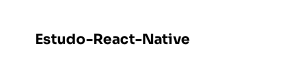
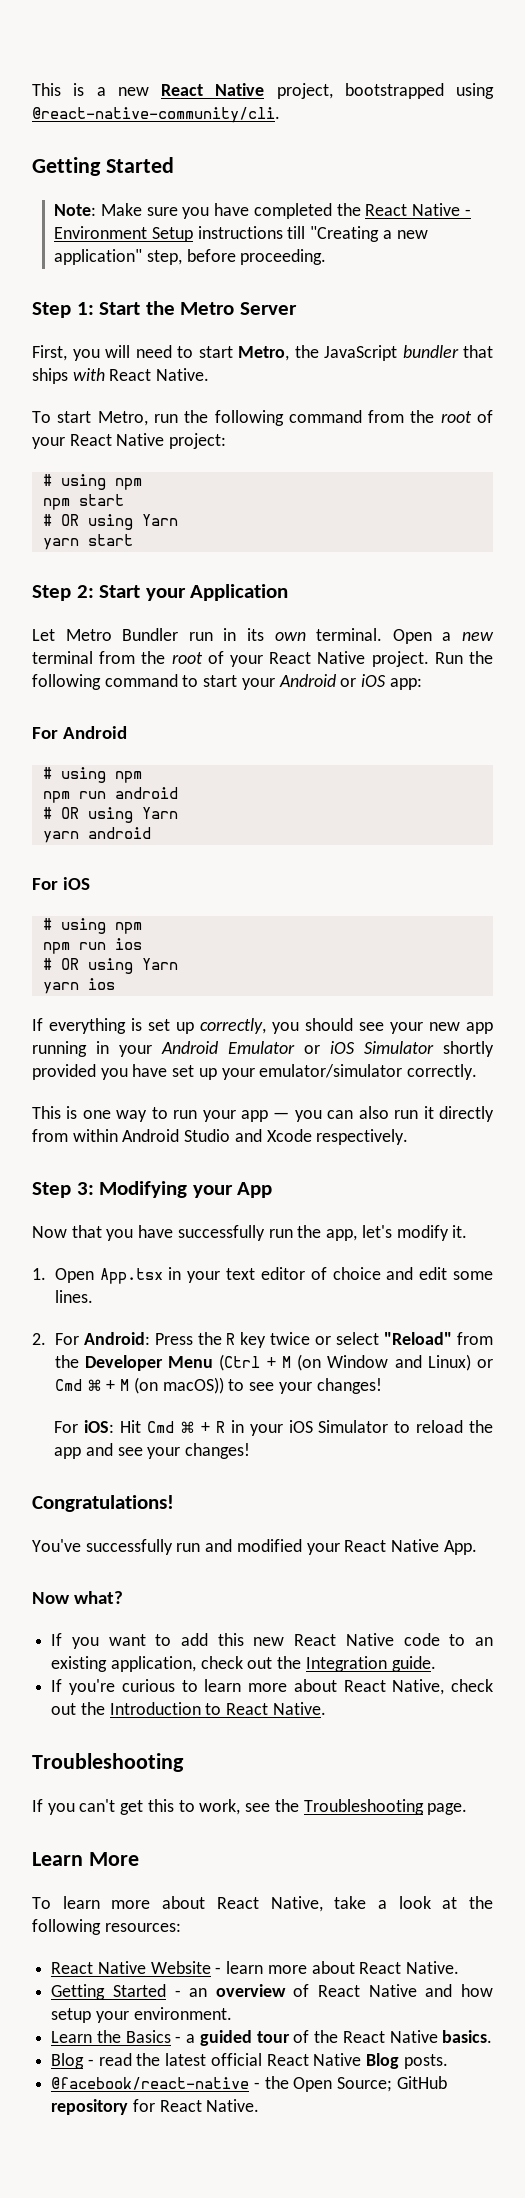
[35,33,190,45] Estudo-React-Native -> [32,83,494,99] [32,107,280,123] [32,157,174,176] [54,203,471,219] [54,226,428,242] [54,249,327,265] [32,301,297,318] [32,345,493,361] [32,368,210,384] [32,410,494,426] [32,433,227,449] [42,474,142,490] [42,494,124,510] [42,514,178,530] [42,534,133,550] [32,584,289,601] [32,628,495,644] [32,651,493,667] [32,674,422,690] [32,726,128,739] [42,767,142,783] [42,787,178,803] [42,807,178,823] [42,827,151,843] [32,877,91,890] [42,918,142,934] [42,938,142,954] [42,958,178,974] [42,978,115,994] [32,1018,493,1034] [32,1041,494,1057] [32,1064,478,1080] [32,1106,495,1122] [32,1129,409,1145] [32,1181,273,1198] [32,1225,468,1241] [32,1267,493,1284] [54,1290,93,1303] [32,1332,494,1348] [54,1354,494,1371] [54,1377,382,1394] [54,1420,493,1436] [54,1443,251,1459] [32,1495,174,1512] [32,1539,477,1555] [32,1591,124,1604] [51,1633,493,1649] [51,1656,436,1672] [51,1679,493,1695] [51,1702,326,1715] [32,1753,184,1772] [32,1799,468,1815] [32,1852,139,1866] [32,1896,493,1912] [32,1919,181,1935] [51,1961,460,1974] [51,1984,494,2000] [51,2007,232,2023] [51,2030,493,2046] [51,2053,448,2069] [51,2076,447,2092] [51,2099,260,2115] This is a new React Native project, bootstrapped using @react-native-community/cli. // Getting Started // Note: Make sure you have completed the React Native - Environment Setup instructions till "Creating a new application" step, before proceeding. // Step 1: Start the Metro Server // First, you will need to start Metro, the JavaScript bundler that ships with React Native. // To start Metro, run the following command from the root of your React Native project: // # using npm // npm start // # OR using Yarn // yarn start // Step 2: Start your Application // Let Metro Bundler run in its own terminal. Open a new terminal from the root of your React Native project. Run the following command to start your Android or iOS app: // For Android // # using npm // npm run android // # OR using Yarn // yarn android // For iOS // # using npm // npm run ios // # OR using Yarn // yarn ios // If everything is set up correctly, you should see your new app running in your Android Emulator or iOS Simulator shortly provided you have set up your emulator/simulator correctly. // This is one way to run your app — you can also run it directly from within Android Studio and Xcode respectively. // Step 3: Modifying your App // Now that you have successfully run the app, let's modify it. // 1. Open App.tsx in your text editor of choice and edit some lines. // 2. For Android: Press the R key twice or select "Reload" from the Developer Menu (Ctrl + M (on Window and Linux) or Cmd ⌘ + M (on macOS)) to see your changes! // For iOS: Hit Cmd ⌘ + R in your iOS Simulator to reload the app and see your changes! // Congratulations! // You've successfully run and modified your React Native App. // Now what? // If you want to add this new React Native code to an existing application, check out the Integration guide. // If you're curious to learn more about React Native, check out the Introduction to React Native. // Troubleshooting // If you can't get this to work, see the Troubleshooting page. // Learn More // To learn more about React Native, take a look at the following resources: // React Native Website - learn more about React Native. // Getting Started - an overview of React Native and how setup your environment. // Learn the Basics - a guided tour of the React Native basics. // Blog - read the latest official React Native Blog posts. // @facebook/react-native - the Open Source; GitHub repository for React Native.

